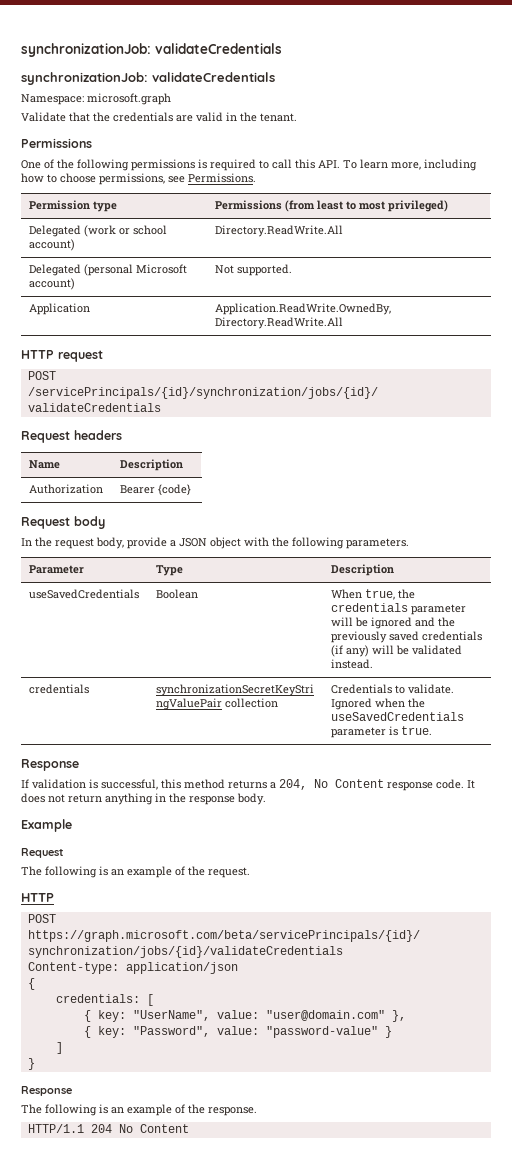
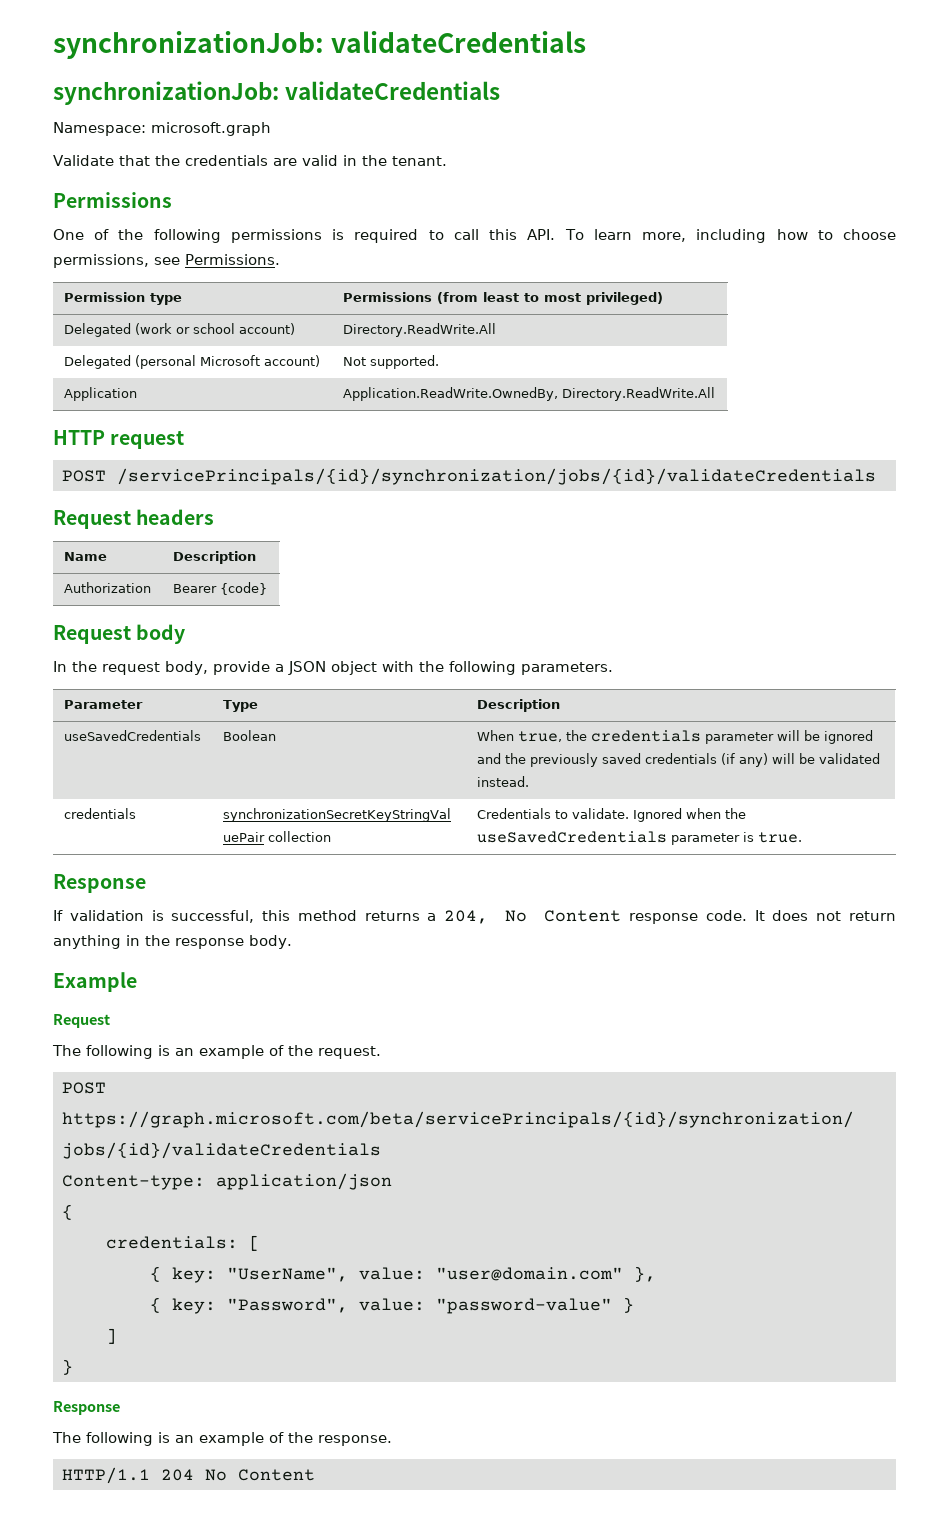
[21,893,54,902] // HTTP -> (381, 1052) none

